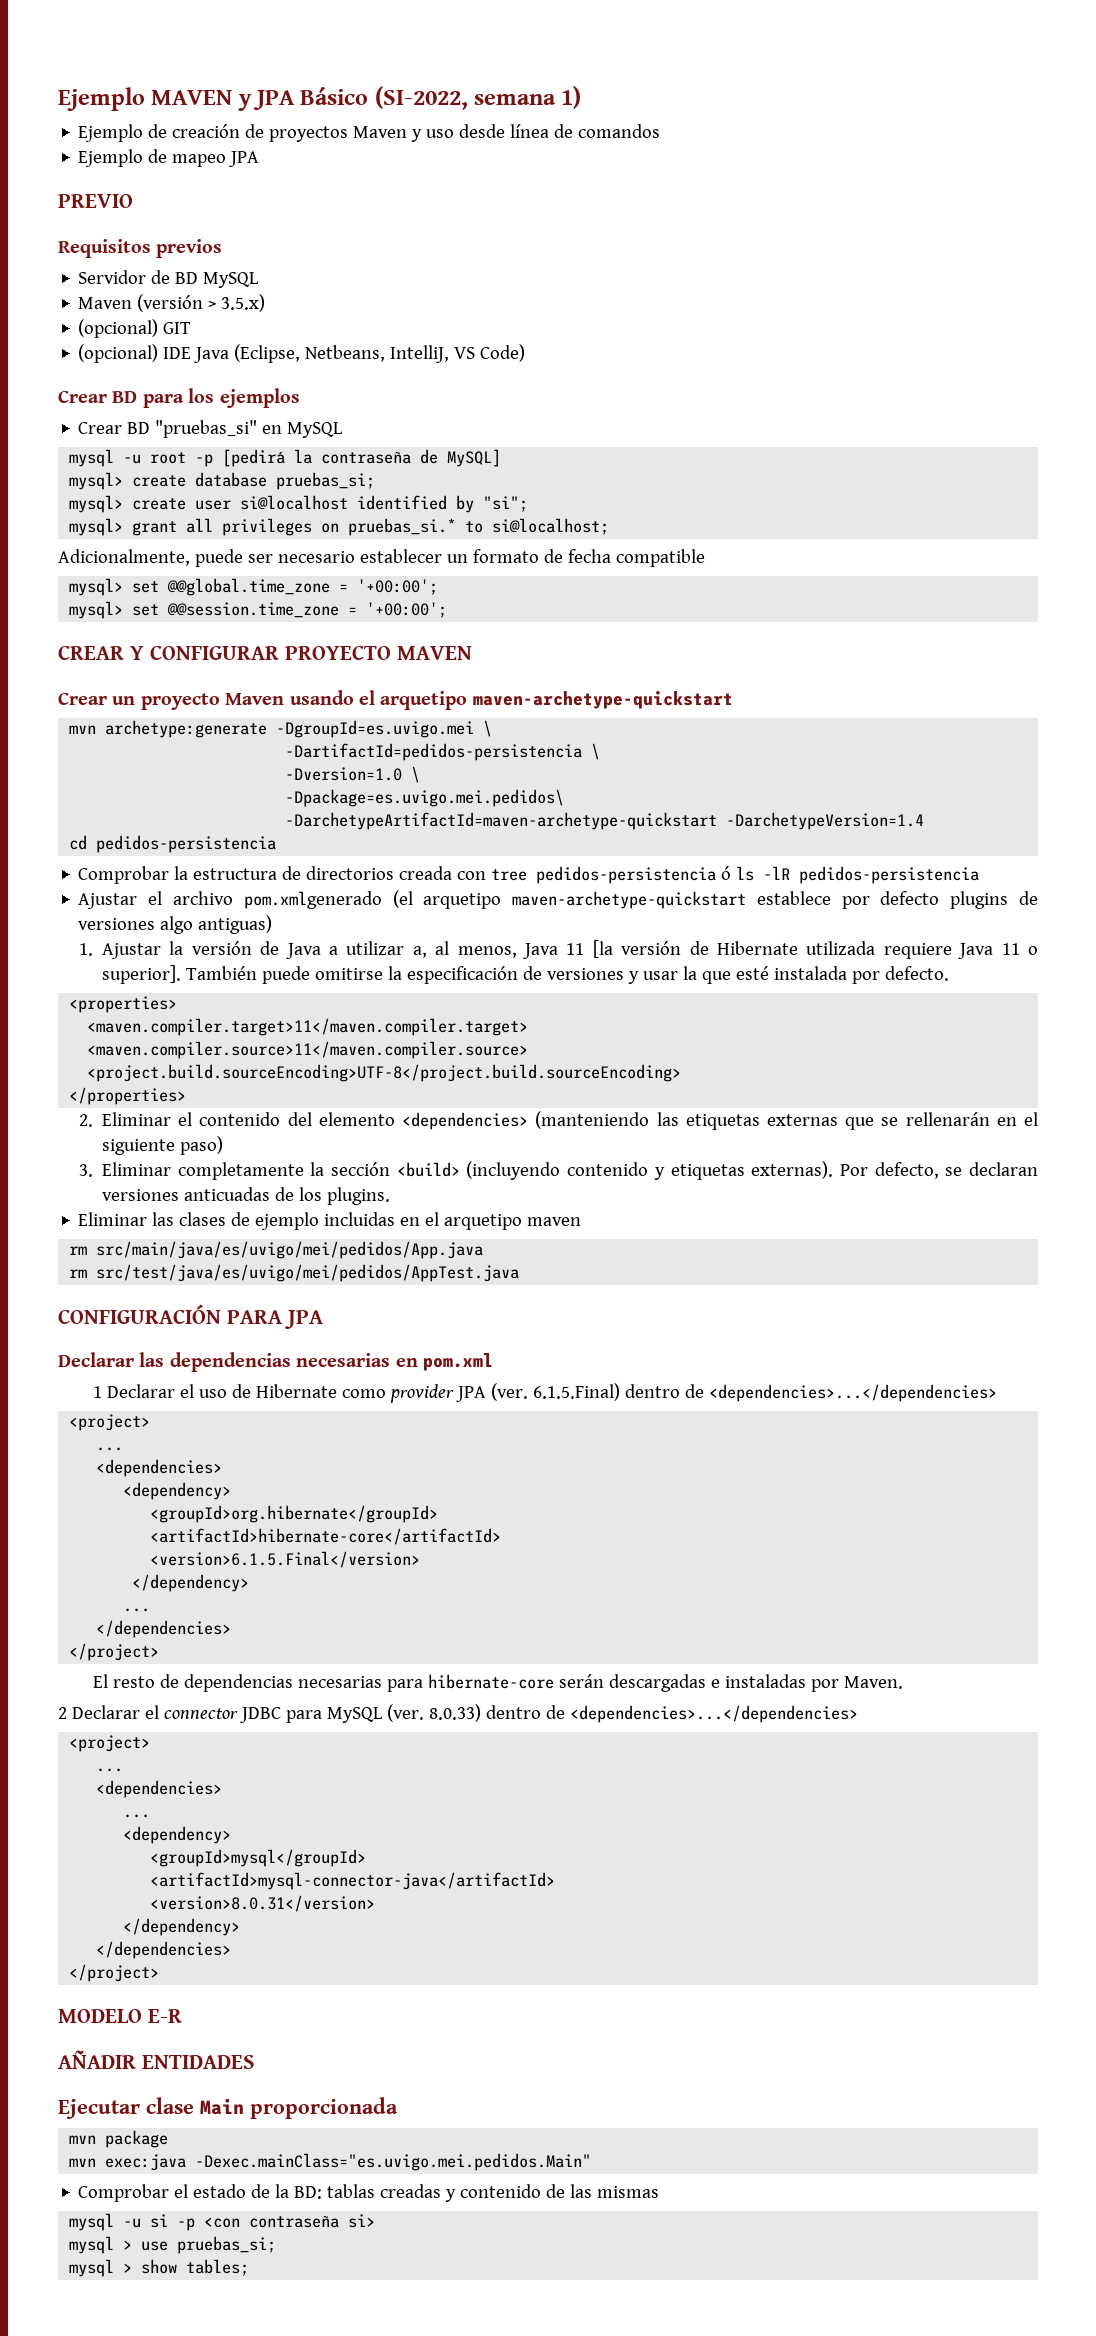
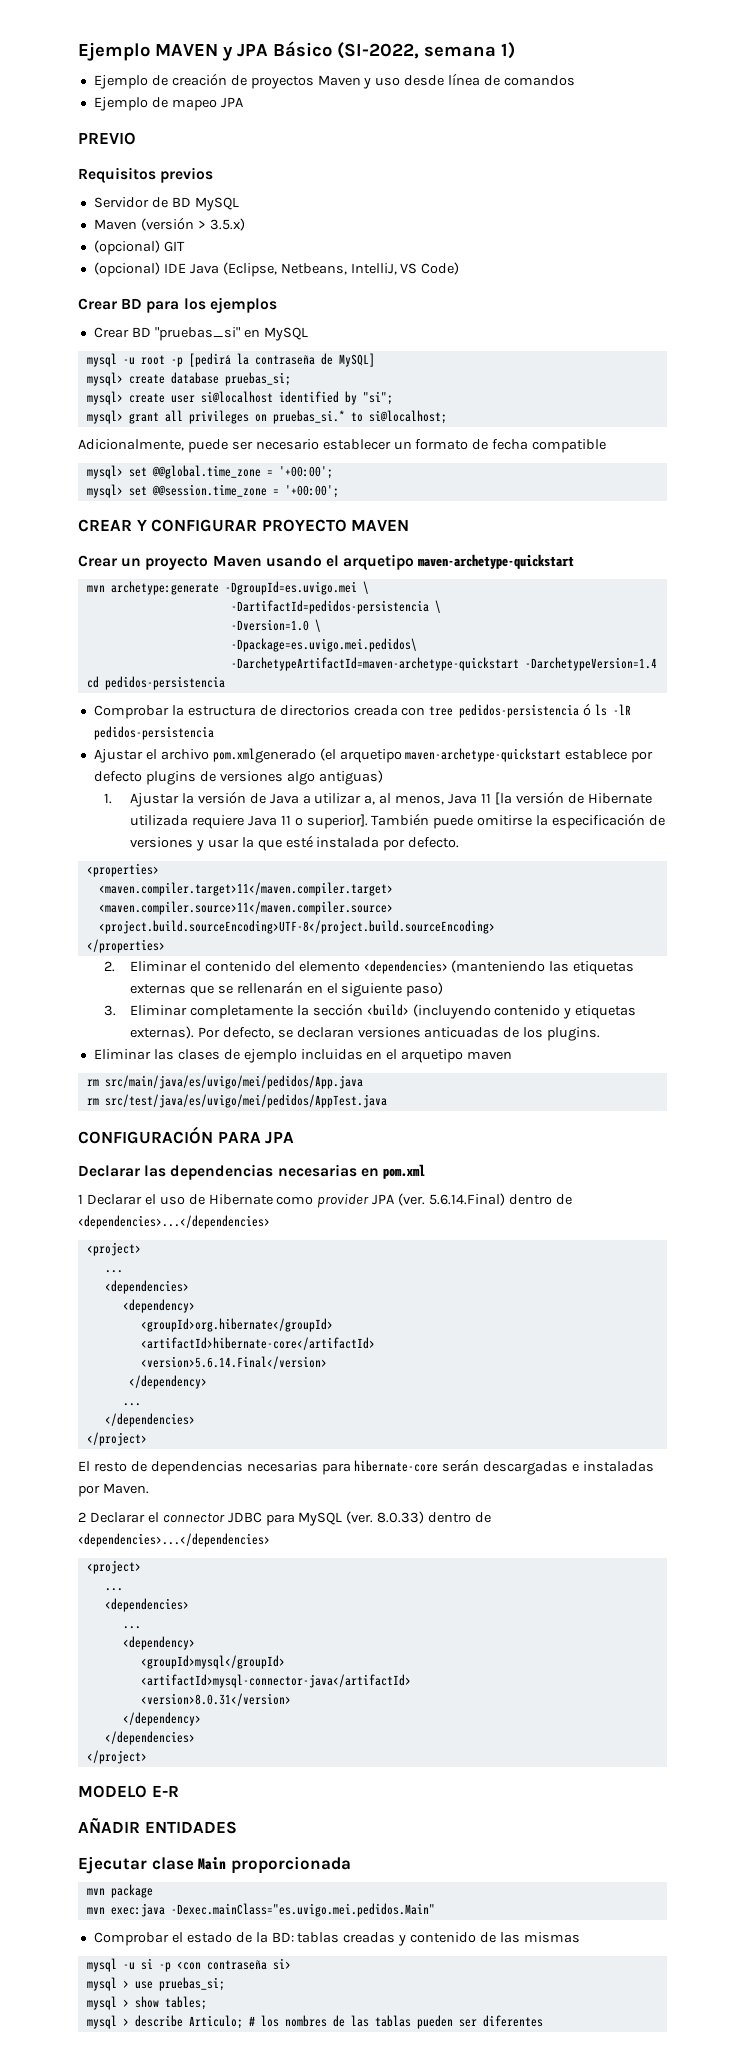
[532,1383,620,1401] 6.1.5.Final) -> [429,1193,506,1206] 5.6.14.Final)
[150,1551,421,1568] <version>6.1.5.Final</version> -> [140,1356,327,1369] <version>5.6.14.Final</version>
(250, 2267) none -> [86,2015,543,2029] // mysql > describe Articulo; # los nombres de las tablas pueden ser diferentes

